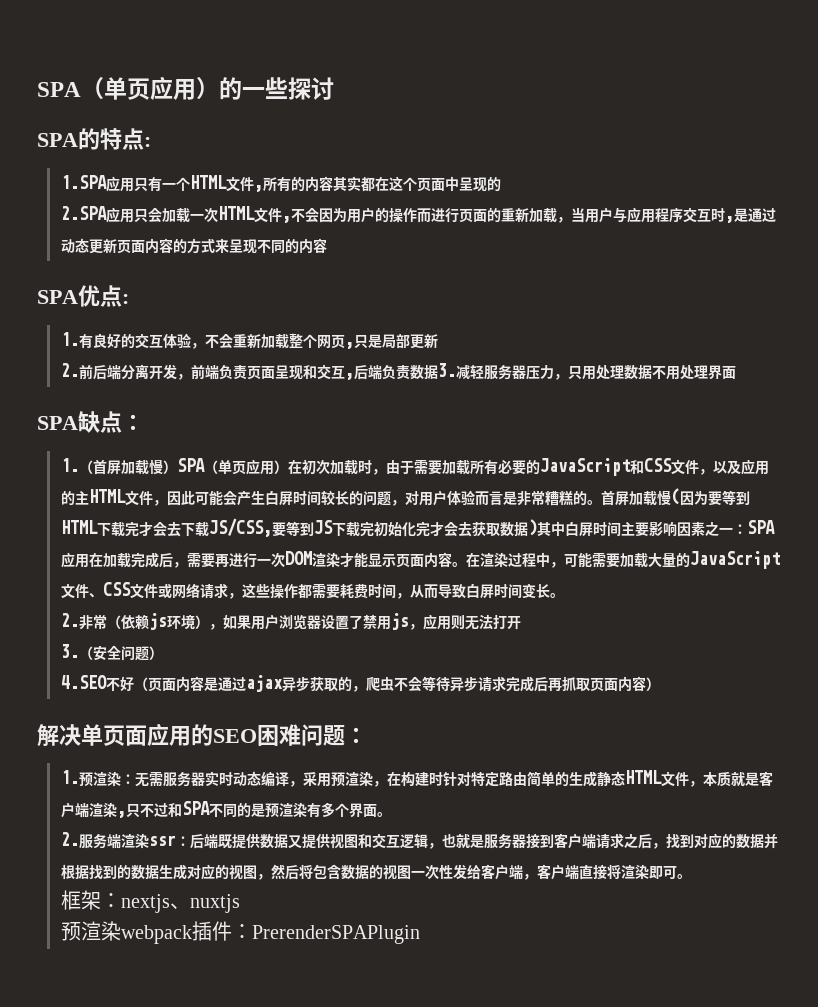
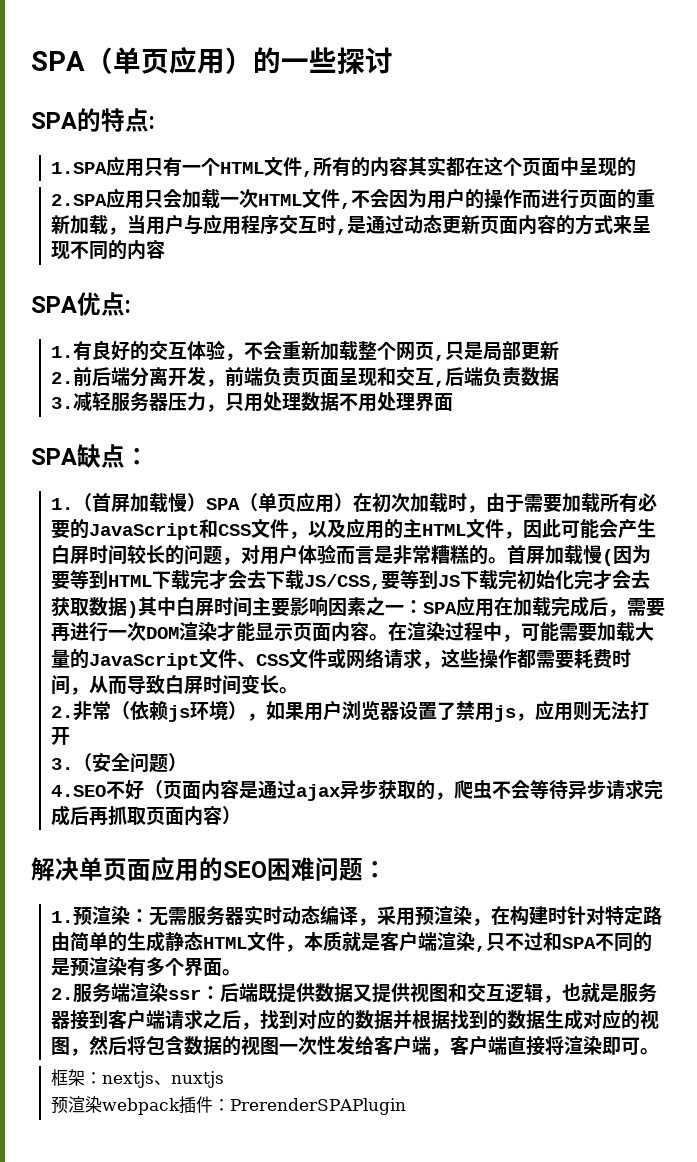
(438, 371) none -> (559, 376) //

